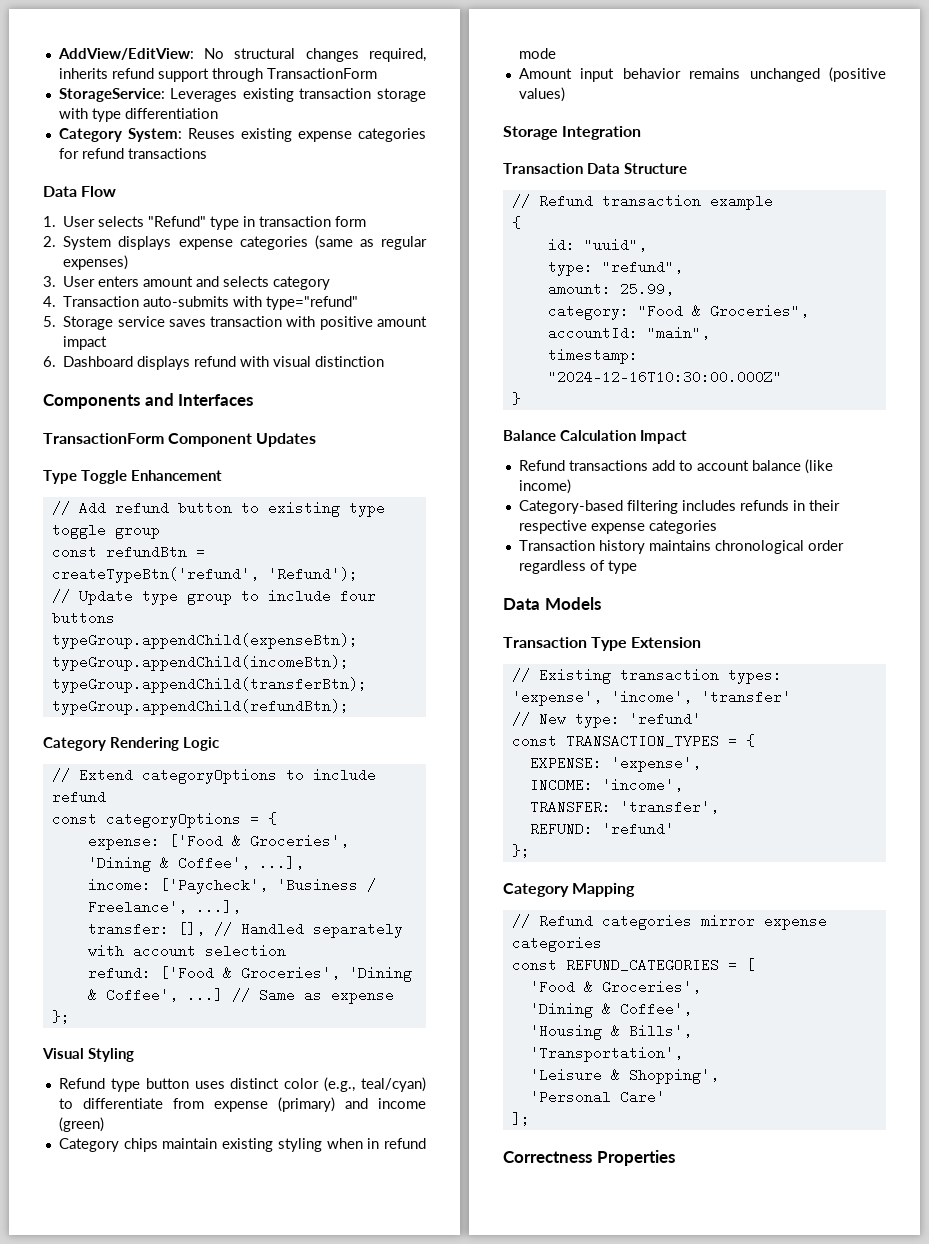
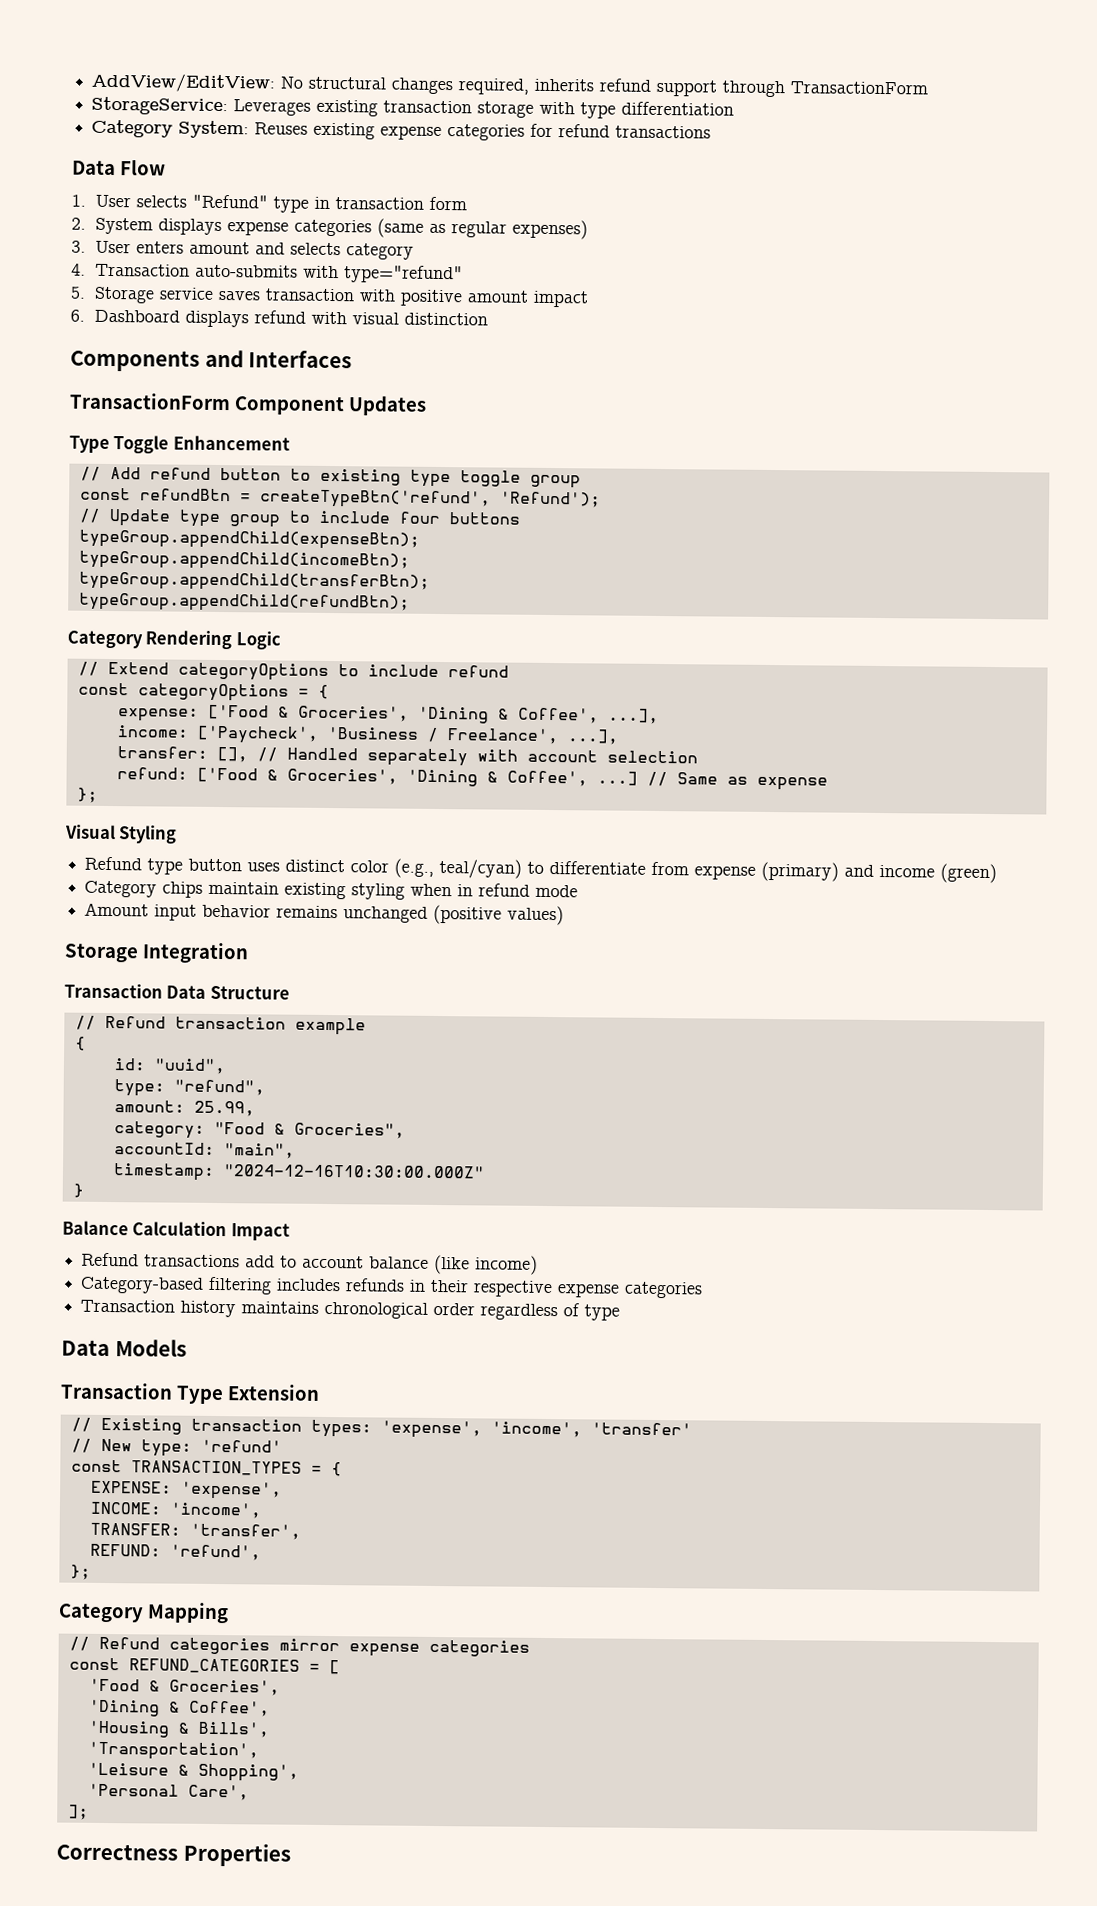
[601,822,674,836] 'refund' -> [169,1544,261,1561] 'refund',
[619,1090,665,1104] Care' -> [187,1784,249,1801] Care',

